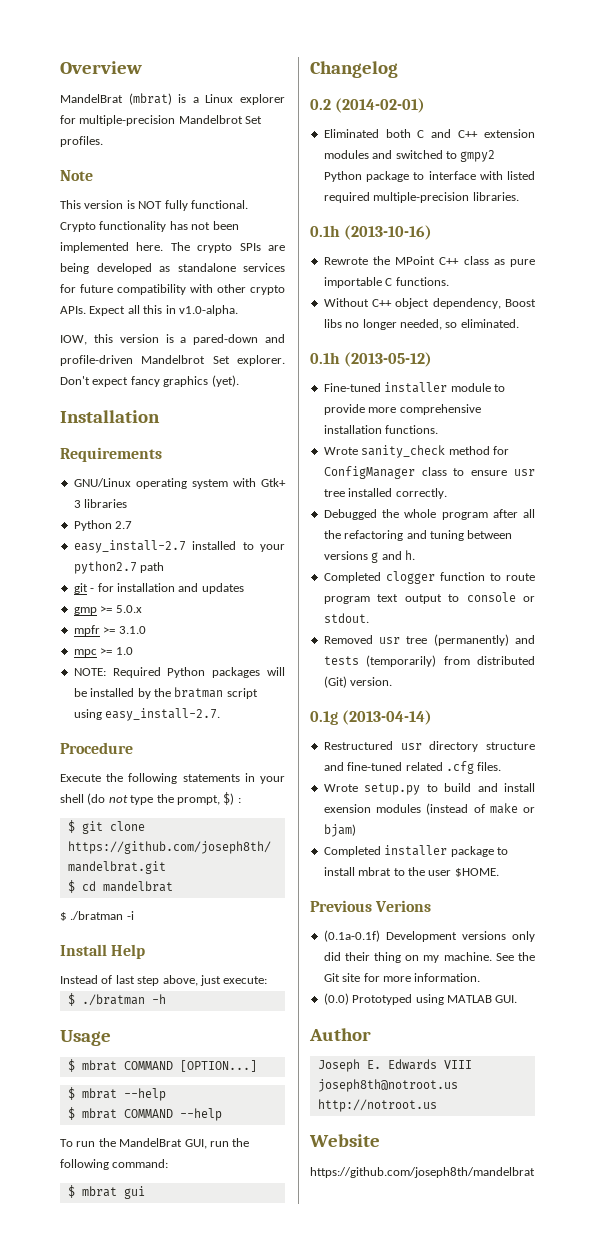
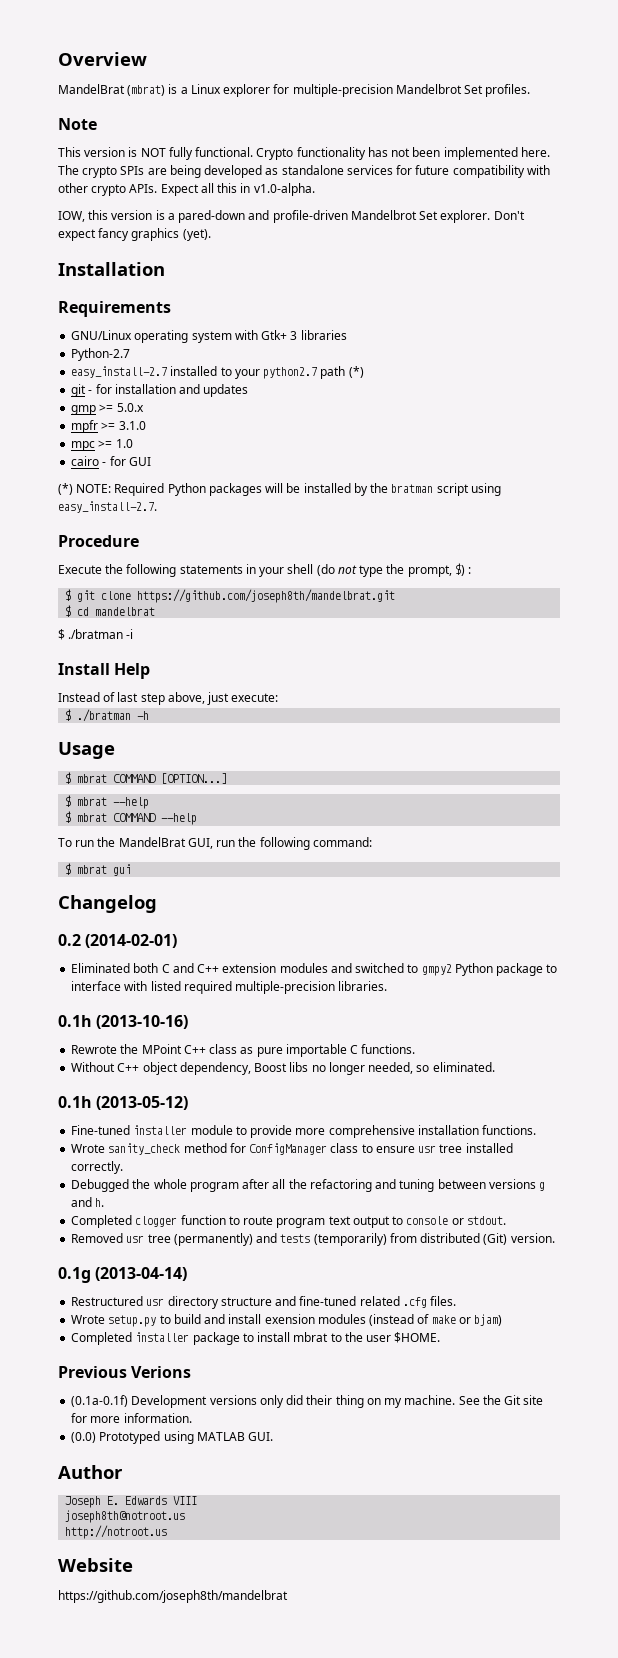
[73,520,133,531] Python 2.7 -> [71,348,131,361] Python-2.7
(165, 567) none -> [348,366,364,378] (*)
(133, 651) none -> [71,456,151,466] [58,483,73,495] cairo - for GUI // (*)

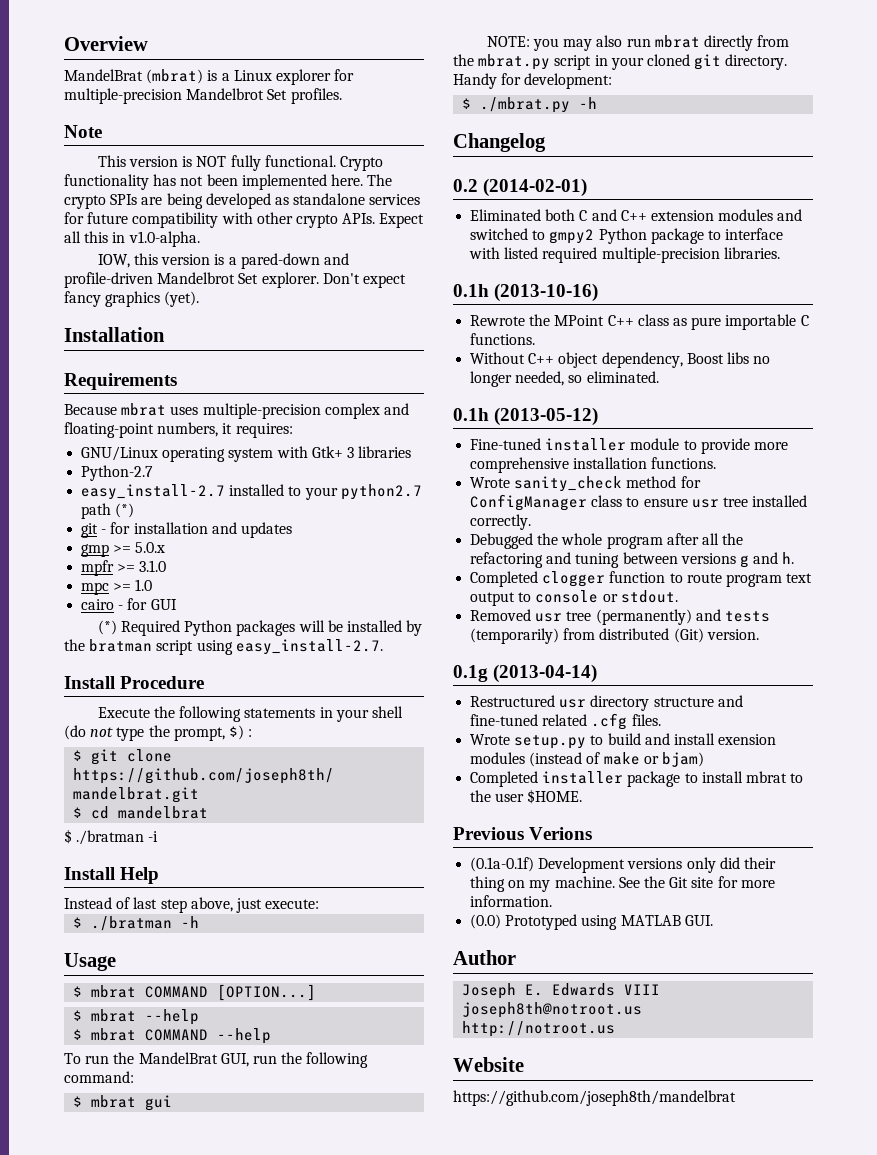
(171, 309) none -> [64,403,409,419] [64,422,293,438] // Because mbrat uses multiple-precision complex and floating-point numbers, it requires:
[76,484,112,493] NOTE: -> (117, 627) none
(157, 507) none -> [64,676,115,689] Install
(132, 870) none -> [486,35,790,51] [453,54,788,70] [453,73,613,89] [462,97,598,113] // NOTE: you may also run mbrat directly from the mbrat.py script in your cloned git directory. Handy for development: // $ ./mbrat.py -h

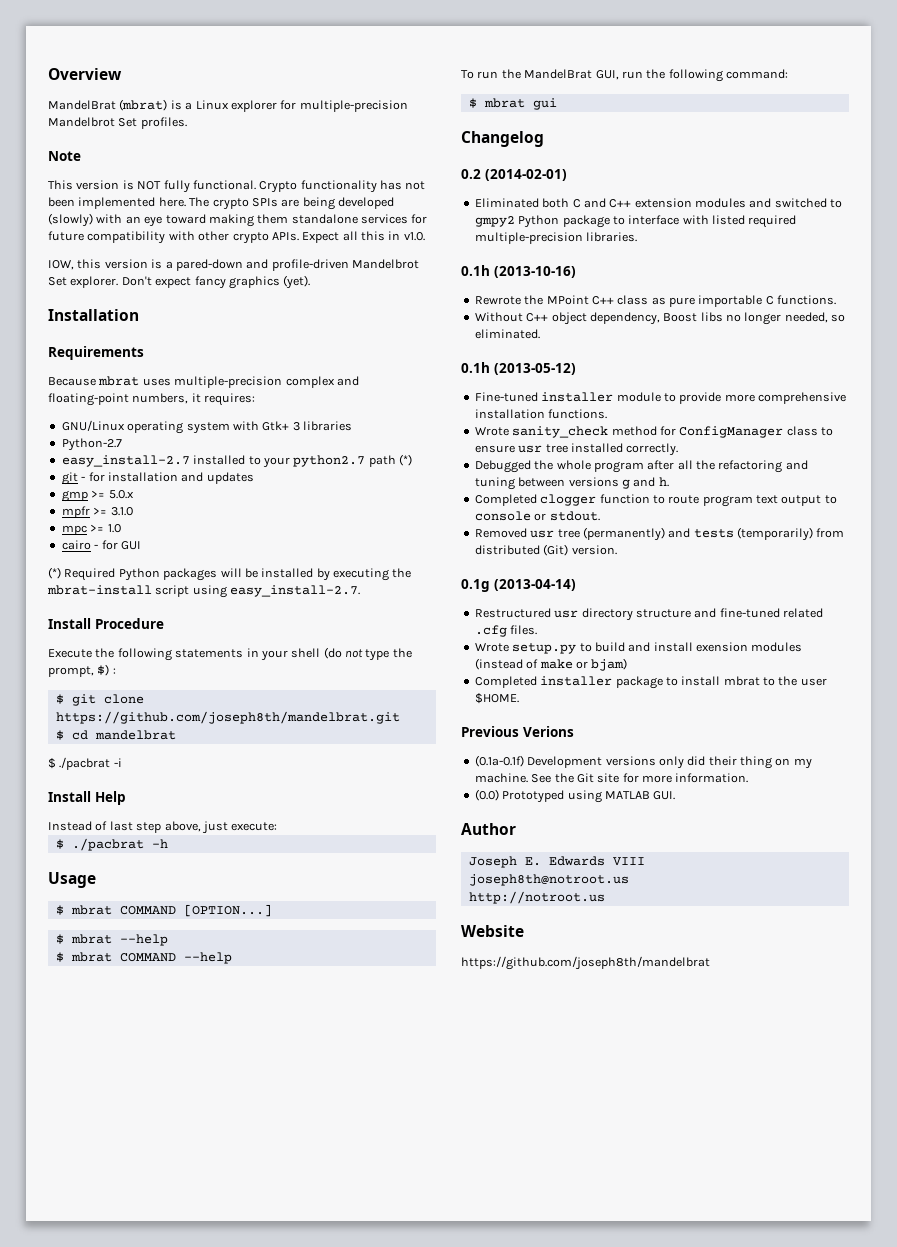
[274,197,289,205] as -> [48,213,289,227] (slowly) with an eye toward making them
[128,231,200,247] v1.0-alpha. -> [403,232,425,241] v1.0.
[64,639,153,652] the bratman -> [333,568,412,581] [47,585,152,595] executing the mbrat-install
[76,830,145,845] ./bratman -> [59,757,111,770] ./pacbrat
[91,916,173,931] ./bratman -> [71,838,144,851] ./pacbrat
[486,35,790,51] [453,54,788,70] [453,73,613,89] [462,97,598,113] // NOTE: you may also run mbrat directly from the mbrat.py script in your cloned git directory. Handy for development: // $ ./mbrat.py -h -> (557, 104) none

